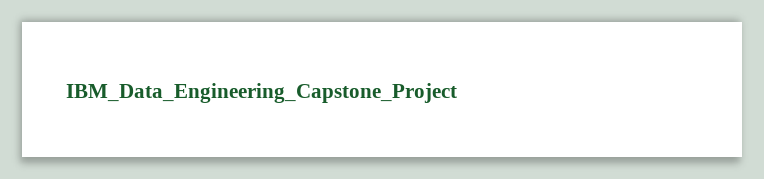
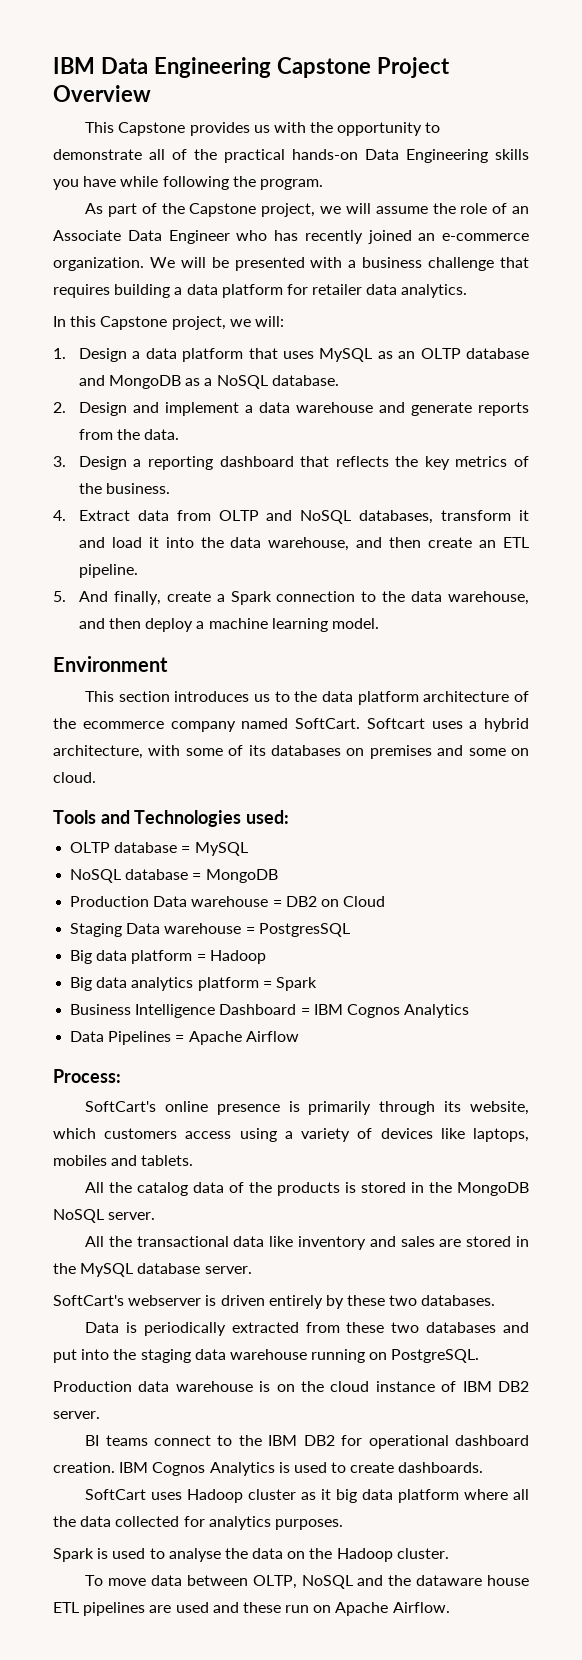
[66,83,457,103] IBM_Data_Engineering_Capstone_Project -> [53,57,450,78] [53,85,151,102] [85,122,441,136] [53,149,529,163] [53,176,323,190] [85,203,529,217] [53,230,529,244] [53,257,530,271] [53,284,468,298] [53,316,284,330] [53,348,529,362] [78,375,339,389] [53,402,529,416] [78,429,180,440] [53,456,529,470] [78,483,171,494] [53,510,529,524] [78,537,529,551] [78,564,138,578] [53,591,530,605] [78,618,380,632] [53,656,168,672] [85,691,530,705] [53,718,529,732] [53,745,529,759] [53,772,96,783] [53,810,290,827] [70,842,248,856] [70,869,278,883] [70,896,386,907] [70,923,350,937] [70,950,266,964] [70,977,317,991] [70,1004,470,1018] [70,1031,299,1045] [53,1069,121,1083] [85,1101,529,1115] [53,1128,529,1142] [53,1155,194,1166] [85,1182,529,1196] [53,1209,156,1223] [85,1236,529,1250] [53,1263,252,1277] [53,1295,496,1309] [85,1322,529,1336] [53,1349,480,1363] [53,1381,529,1392] [53,1411,100,1419] [85,1435,529,1449] [53,1462,484,1476] [85,1489,530,1503] [53,1516,343,1530] [53,1548,449,1562] [85,1575,529,1589] [53,1602,450,1616] IBM Data Engineering Capstone Project Overview // This Capstone provides us with the opportunity to demonstrate all of the practical hands-on Data Engineering skills you have while following the program. // As part of the Capstone project, we will assume the role of an Associate Data Engineer who has recently joined an e-commerce organization. We will be presented with a business challenge that requires building a data platform for retailer data analytics. // In this Capstone project, we will: // 1. Design a data platform that uses MySQL as an OLTP database and MongoDB as a NoSQL database. // 2. Design and implement a data warehouse and generate reports from the data. // 3. Design a reporting dashboard that reflects the key metrics of the business. // 4. Extract data from OLTP and NoSQL databases, transform it and load it into the data warehouse, and then create an ETL pipeline. // 5. And finally, create a Spark connection to the data warehouse, and then deploy a machine learning model. // Environment // This section introduces us to the data platform architecture of the ecommerce company named SoftCart. Softcart uses a hybrid architecture, with some of its databases on premises and some on cloud. // Tools and Technologies used: // OLTP database = MySQL // NoSQL database = MongoDB // Production Data warehouse = DB2 on Cloud // Staging Data warehouse = PostgresSQL // Big data platform = Hadoop // Big data analytics platform = Spark // Business Intelligence Dashboard = IBM Cognos Analytics // Data Pipelines = Apache Airflow // Process: // SoftCart's online presence is primarily through its website, which customers access using a variety of devices like laptops, mobiles and tablets. // All the catalog data of the products is stored in the MongoDB NoSQL server. // All the transactional data like inventory and sales are stored in the MySQL database server. // SoftCart's webserver is driven entirely by these two databases. // Data is periodically extracted from these two databases and put into the staging data warehouse running on PostgreSQL. // Production data warehouse is on the cloud instance of IBM DB2 server. // BI teams connect to the IBM DB2 for operational dashboard creation. IBM Cognos Analytics is used to create dashboards. // SoftCart uses Hadoop cluster as it big data platform where all the data collected for analytics purposes. // Spark is used to analyse the data on the Hadoop cluster. // To move data between OLTP, NoSQL and the dataware house ETL pipelines are used and these run on Apache Airflow.

